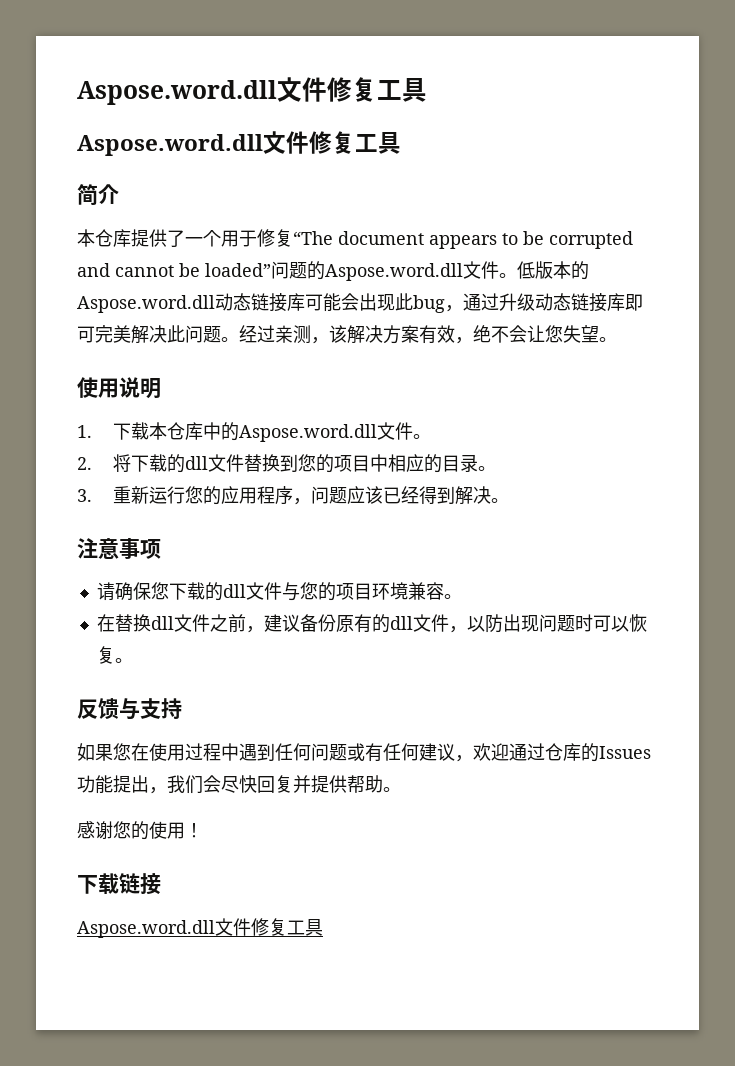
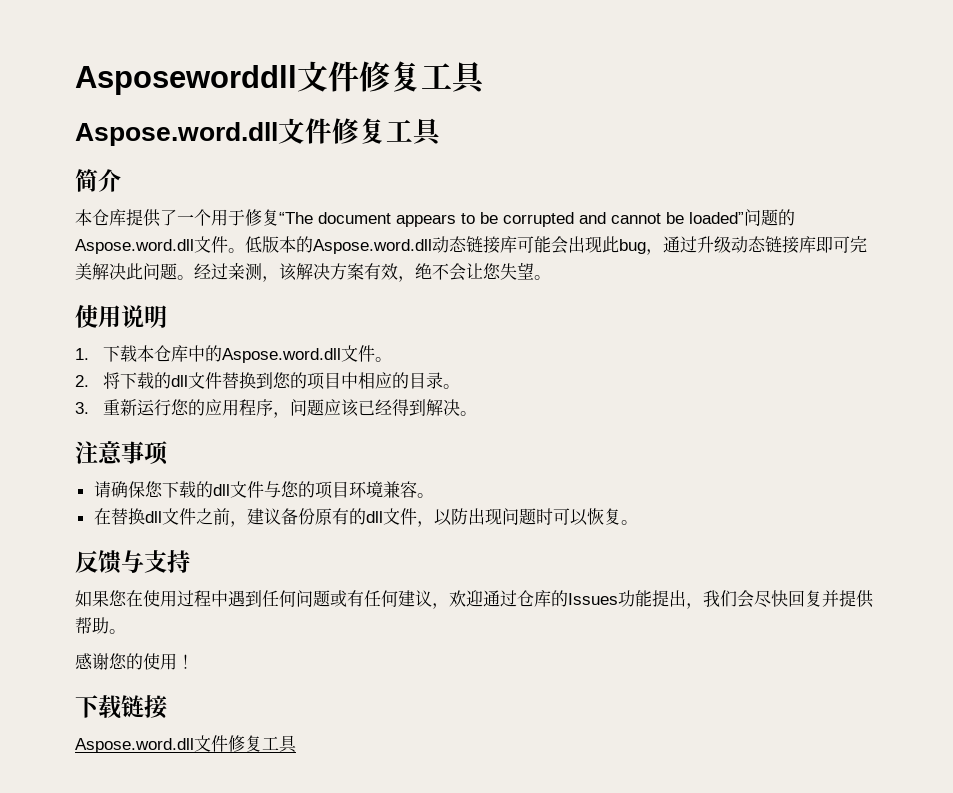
[77,80,277,105] Aspose.word.dll -> [75,65,297,95] Asposeworddll

